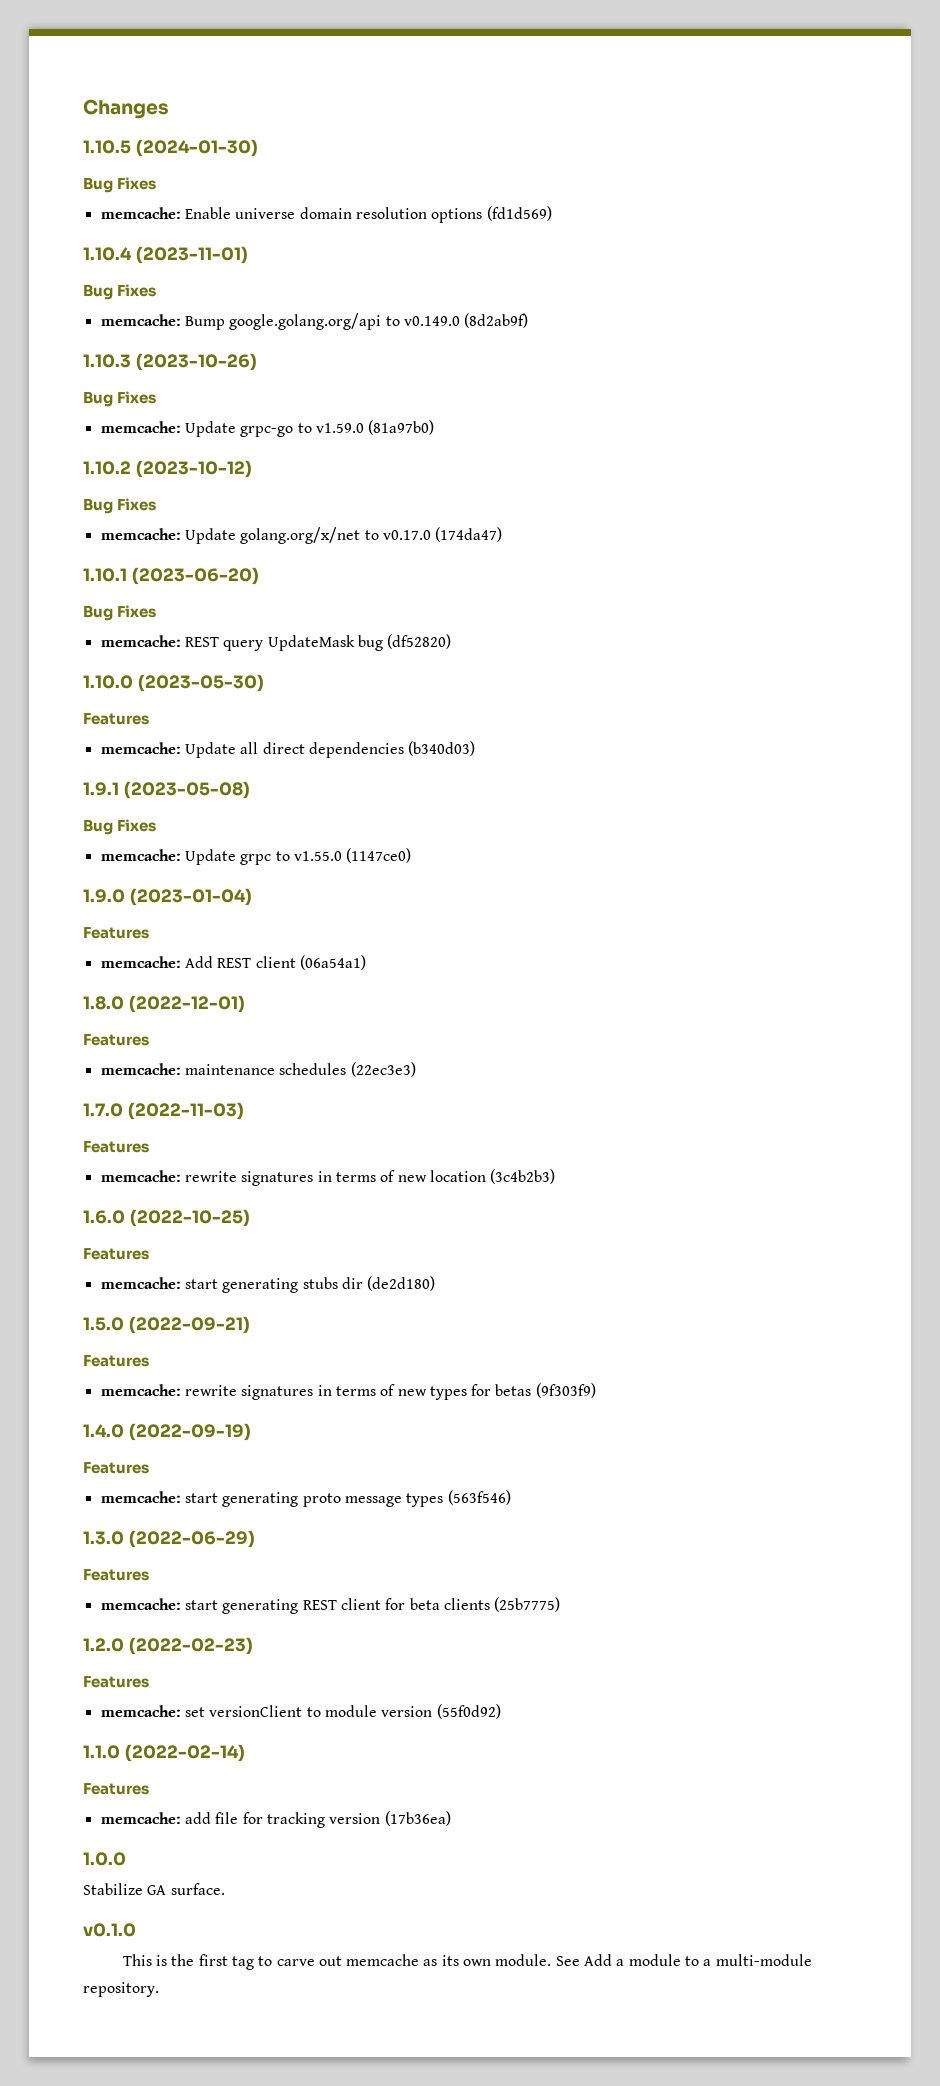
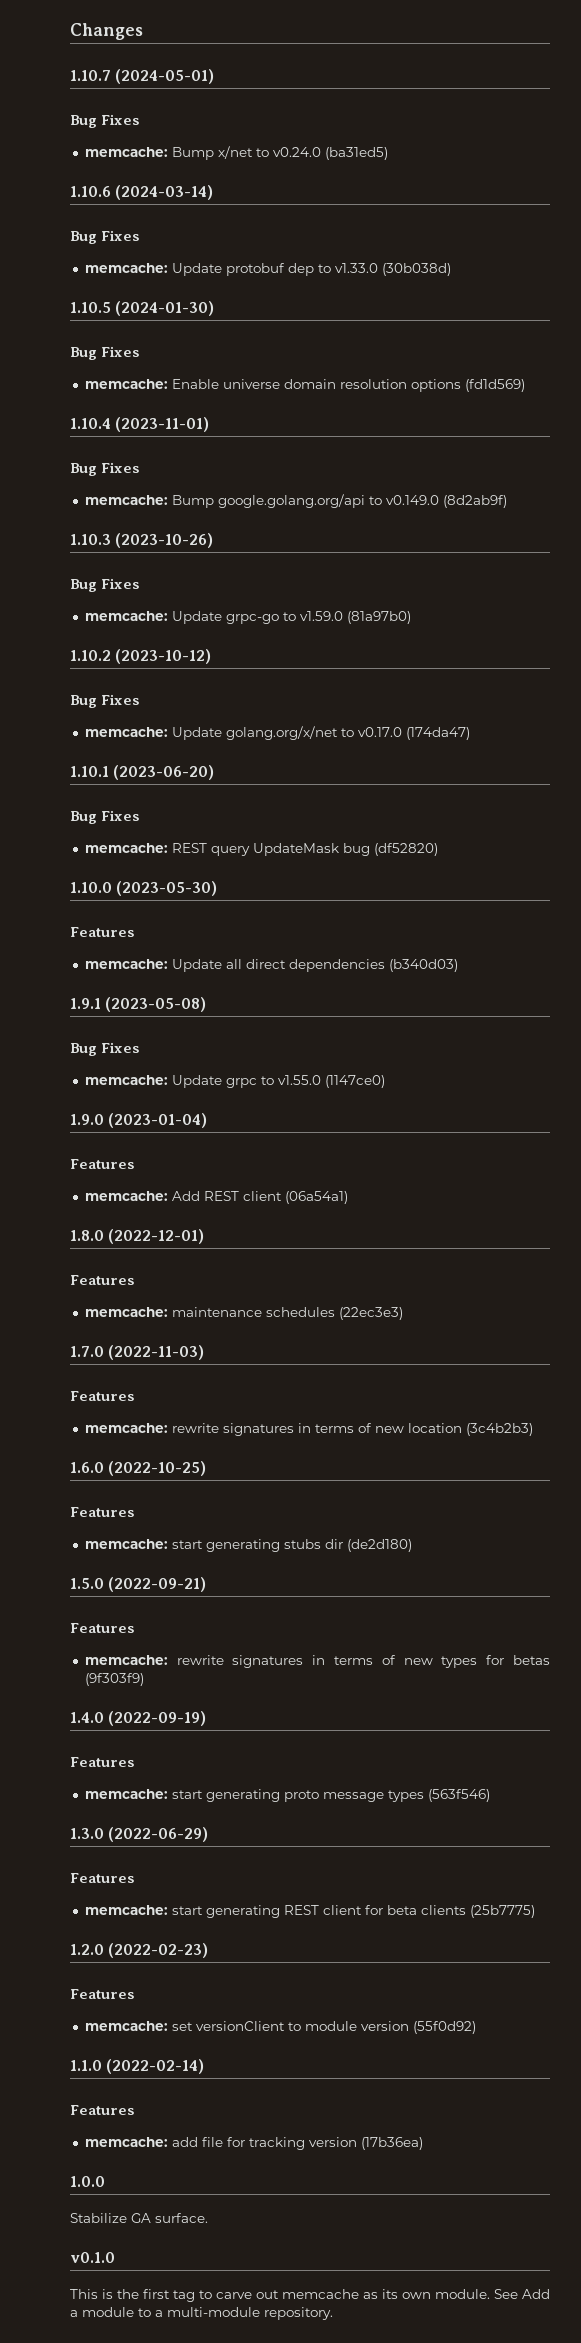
(169, 109) none -> [70,69,215,84] [70,114,140,128] [84,146,388,160] [70,185,214,200] [70,230,140,244] [84,263,451,276] // 1.10.7 (2024-05-01) // Bug Fixes // memcache: Bump x/net to v0.24.0 (ba31ed5) // 1.10.6 (2024-03-14) // Bug Fixes // memcache: Update protobuf dep to v1.33.0 (30b038d)

